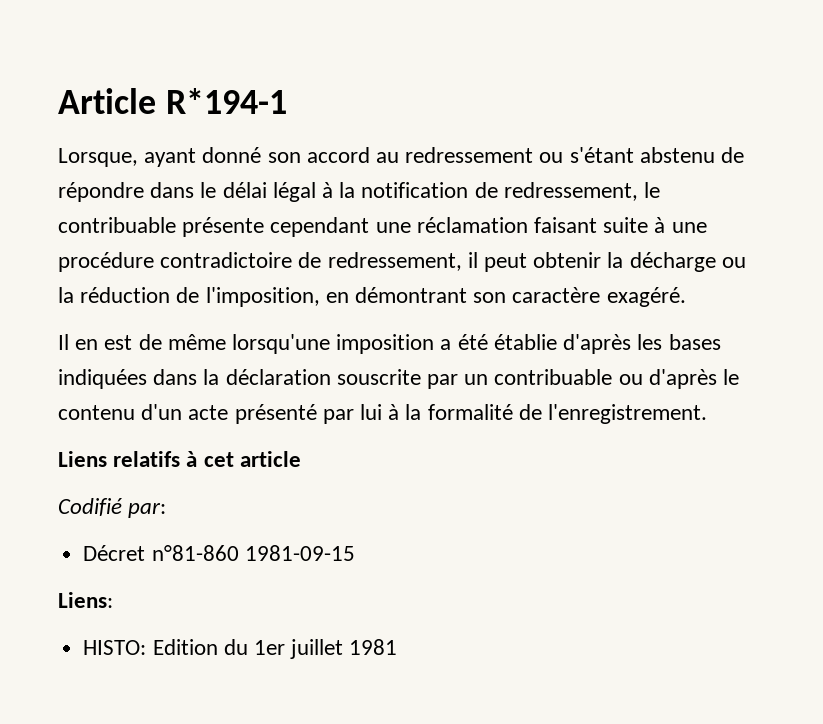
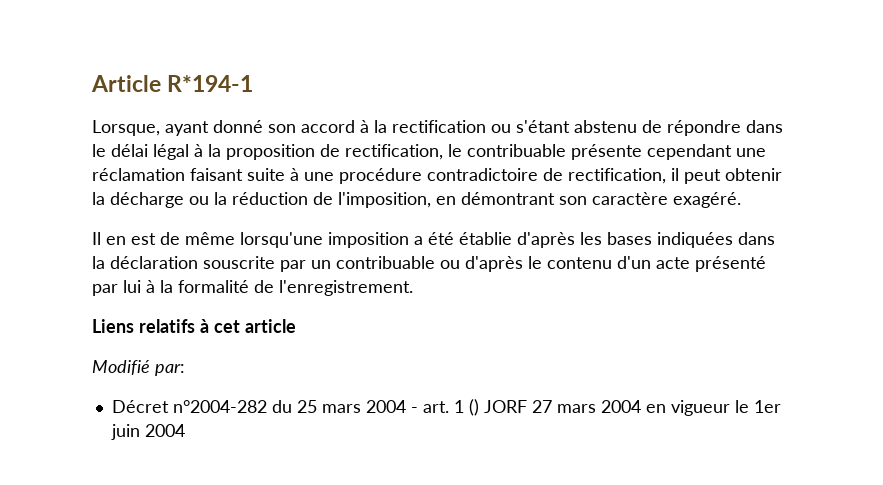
[376,147,534,163] au redressement -> [360,120,486,133] à la rectification
[361,182,638,201] notification de redressement, -> [226,144,443,160] proposition de rectification,
[327,252,462,271] redressement, -> [568,168,666,184] rectification,
[58,498,122,516] Codifié -> [92,360,150,375] Modifié
[151,545,355,561] [58,592,113,608] [83,639,398,659] n°81-860 1981-09-15 // Liens: // HISTO: Edition du 1er juillet 1981 -> [172,399,781,416] [110,424,185,440] n°2004-282 du 25 mars 2004 - art. 1 () JORF 27 mars 2004 en vigueur le 1er juin 2004

